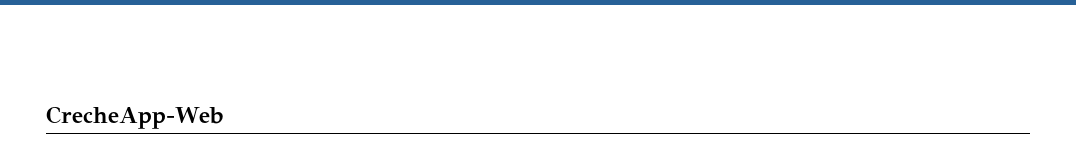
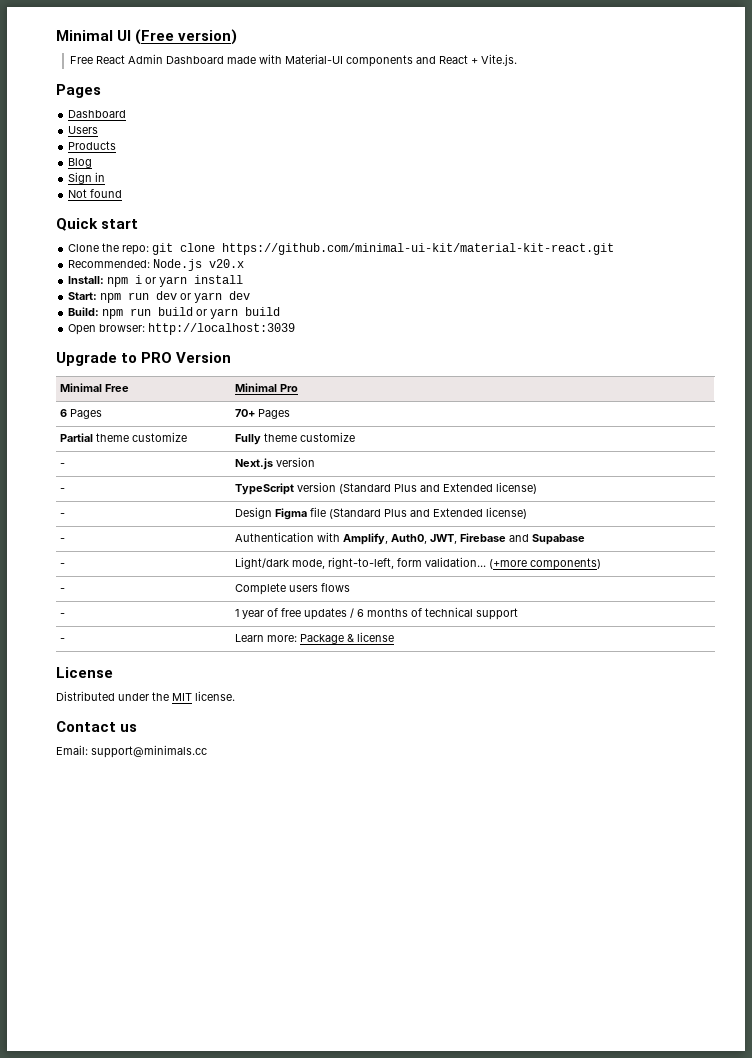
[46,106,224,129] CrecheApp-Web -> [56,29,238,45] [69,54,517,67] [56,84,101,98] [68,110,127,118] [68,126,99,134] [68,141,117,150] [68,158,93,168] [68,172,106,184] [68,189,123,198] [56,218,139,231] [68,243,615,255] [68,259,245,271] [68,275,244,287] [68,291,251,303] [68,307,281,319] [68,323,296,335] [56,352,232,366] [60,383,130,392] [235,383,299,392] [60,409,103,419] [235,409,291,419] [60,432,188,442] [235,432,356,445] [60,463,66,467] [235,457,316,470] [60,488,66,492] [235,482,538,495] [60,513,66,517] [235,507,528,520] [60,538,66,542] [235,532,586,545] [60,563,66,567] [235,557,602,570] [60,588,66,592] [235,583,351,595] [60,613,66,617] [235,607,519,620] [60,638,66,642] [235,632,395,644] [56,667,113,678] [56,691,235,701] [56,721,138,732] [56,745,207,758] Minimal UI (Free version) // Free React Admin Dashboard made with Material-UI components and React + Vite.js. // Pages // Dashboard // Users // Products // Blog // Sign in // Not found // Quick start // Clone the repo: git clone https://github.com/minimal-ui-kit/material-kit-react.git // Recommended: Node.js v20.x // Install: npm i or yarn install // Start: npm run dev or yarn dev // Build: npm run build or yarn build // Open browser: http://localhost:3039 // Upgrade to PRO Version // Minimal Free | Minimal Pro // 6 Pages | 70+ Pages // Partial theme customize | Fully theme customize // - | Next.js version // - | TypeScript version (Standard Plus and Extended license) // - | Design Figma file (Standard Plus and Extended license) // - | Authentication with Amplify, Auth0, JWT, Firebase and Supabase // - | Light/dark mode, right-to-left, form validation... (+more components) // - | Complete users flows // - | 1 year of free updates / 6 months of technical support // - | Learn more: Package & license // License // Distributed under the MIT license. // Contact us // Email: support@minimals.cc

